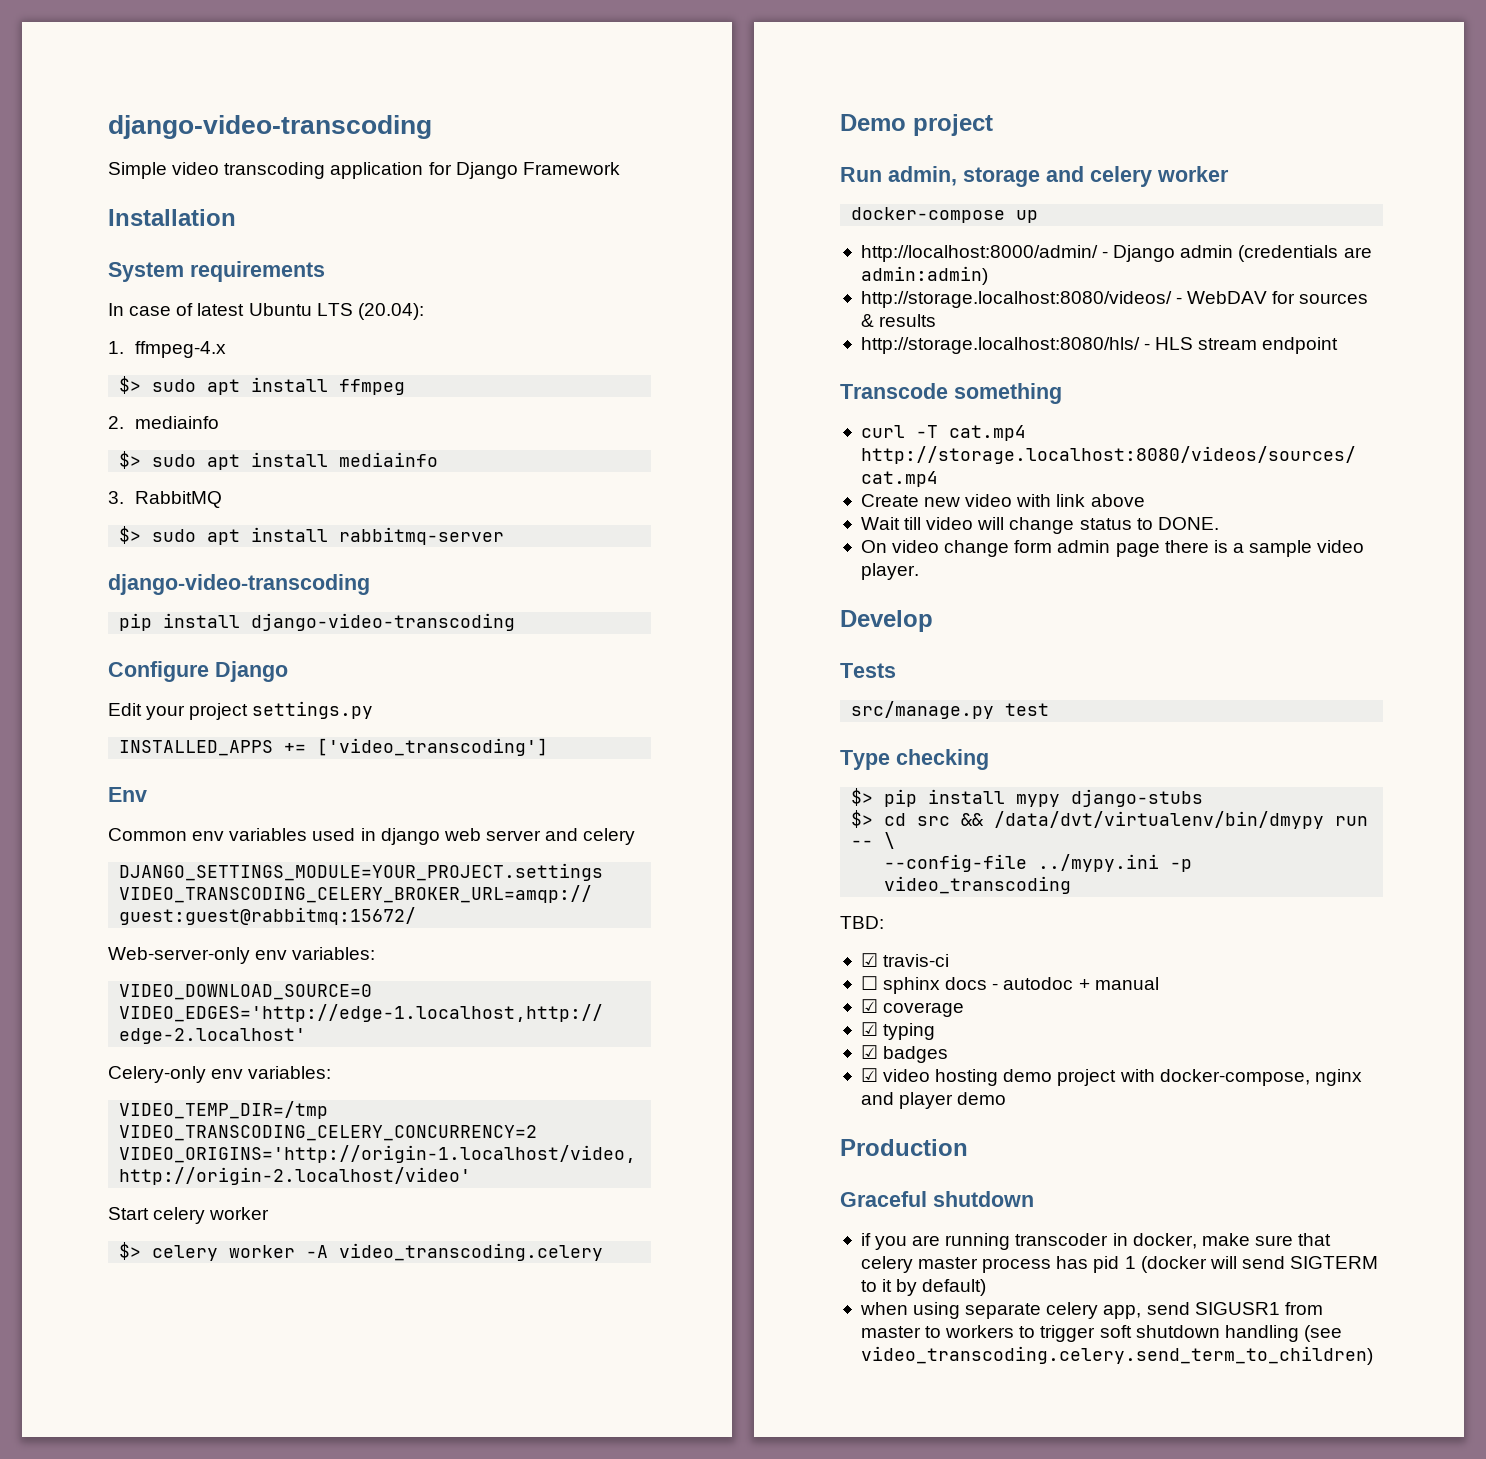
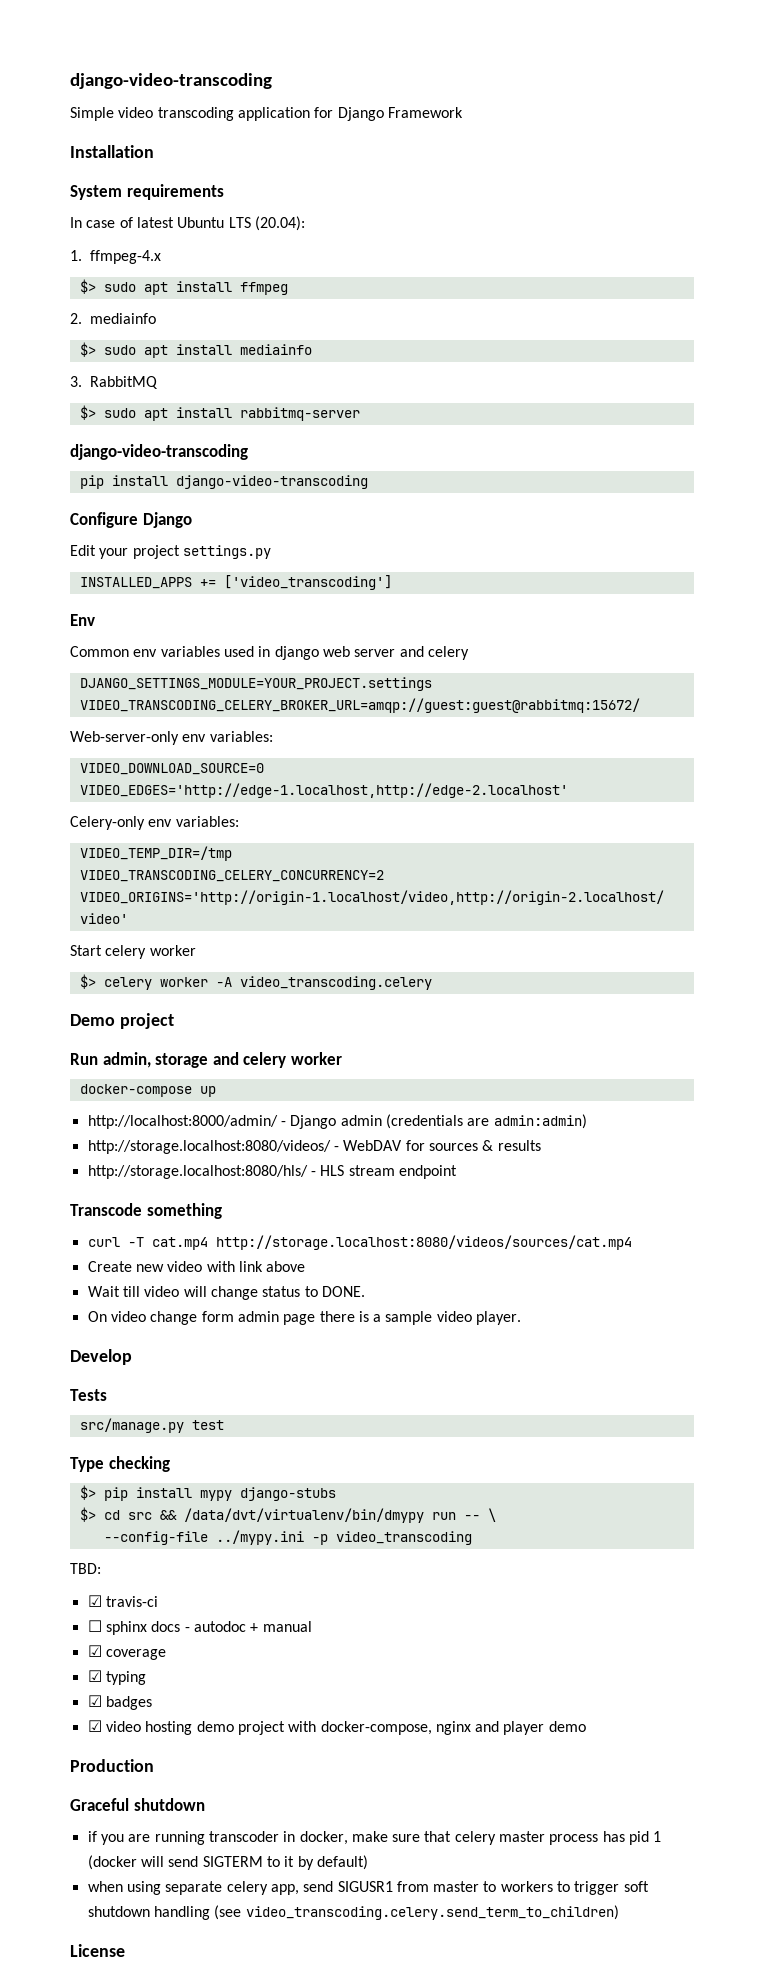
(1373, 1355) none -> [70,1944,125,1957] // License

